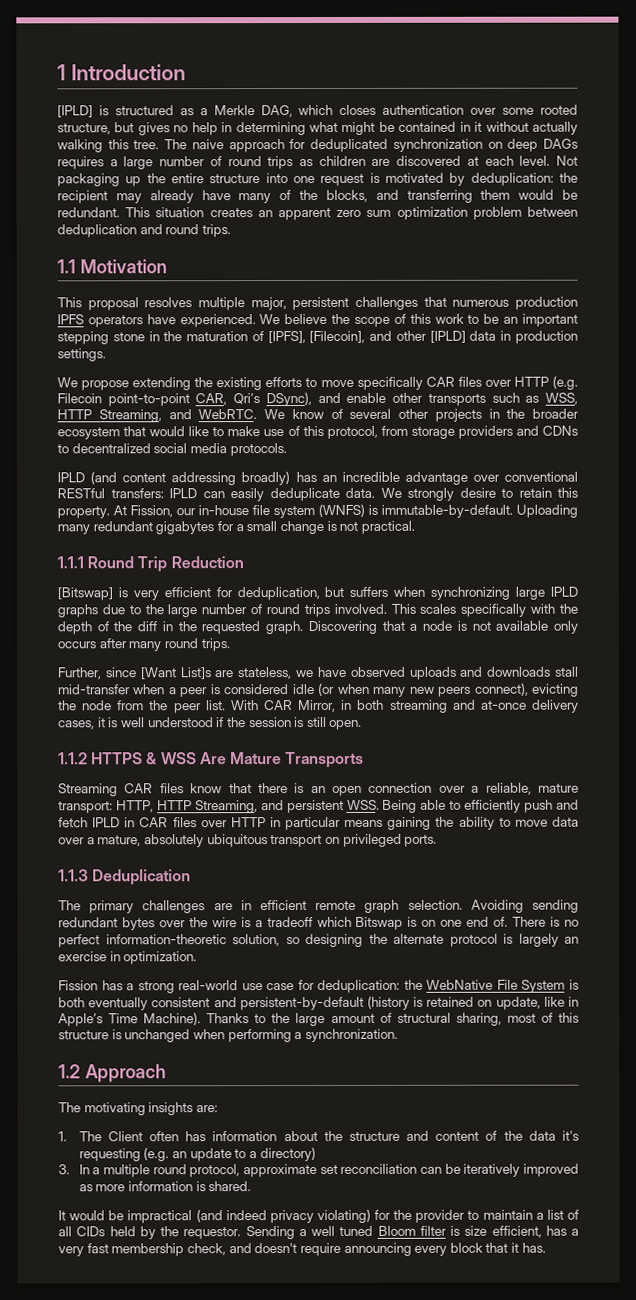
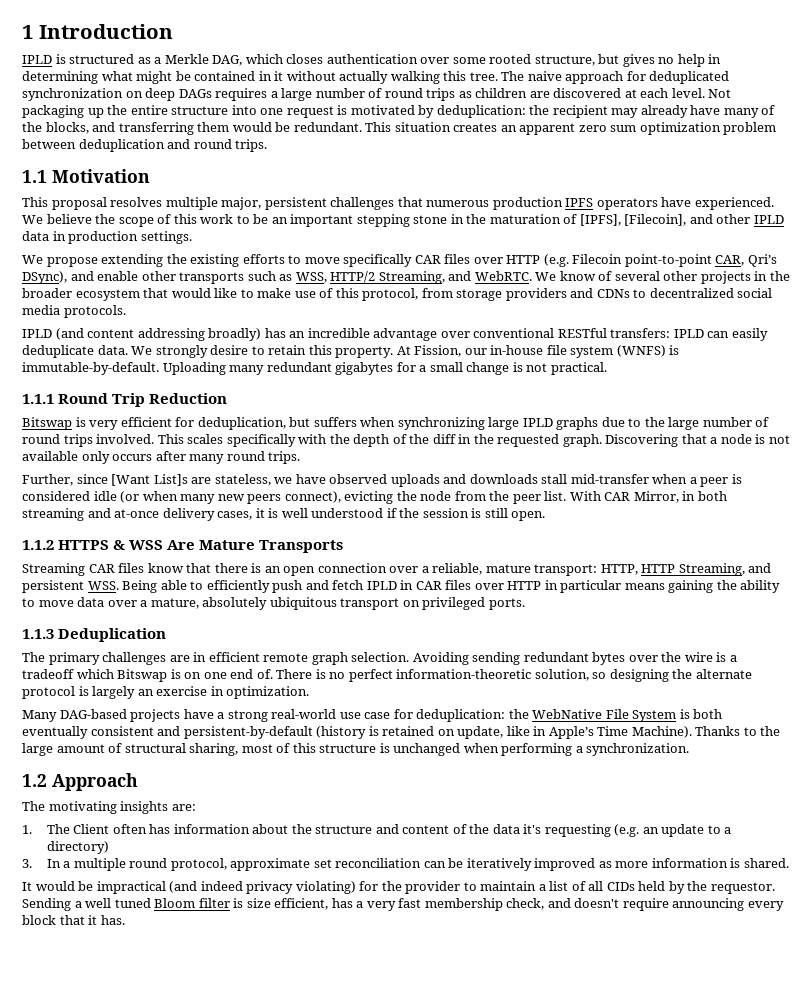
[57,105,93,118] [IPLD] -> [22,55,52,64] IPLD
[429,330,466,343] [IPLD] -> [753,215,784,224] IPLD
[57,409,92,420] HTTP -> [330,271,376,283] HTTP/2
[57,587,113,601] [Bitswap] -> [22,417,72,430] Bitswap
[58,980,123,991] Fission has -> [22,709,214,722] Many DAG-based projects have

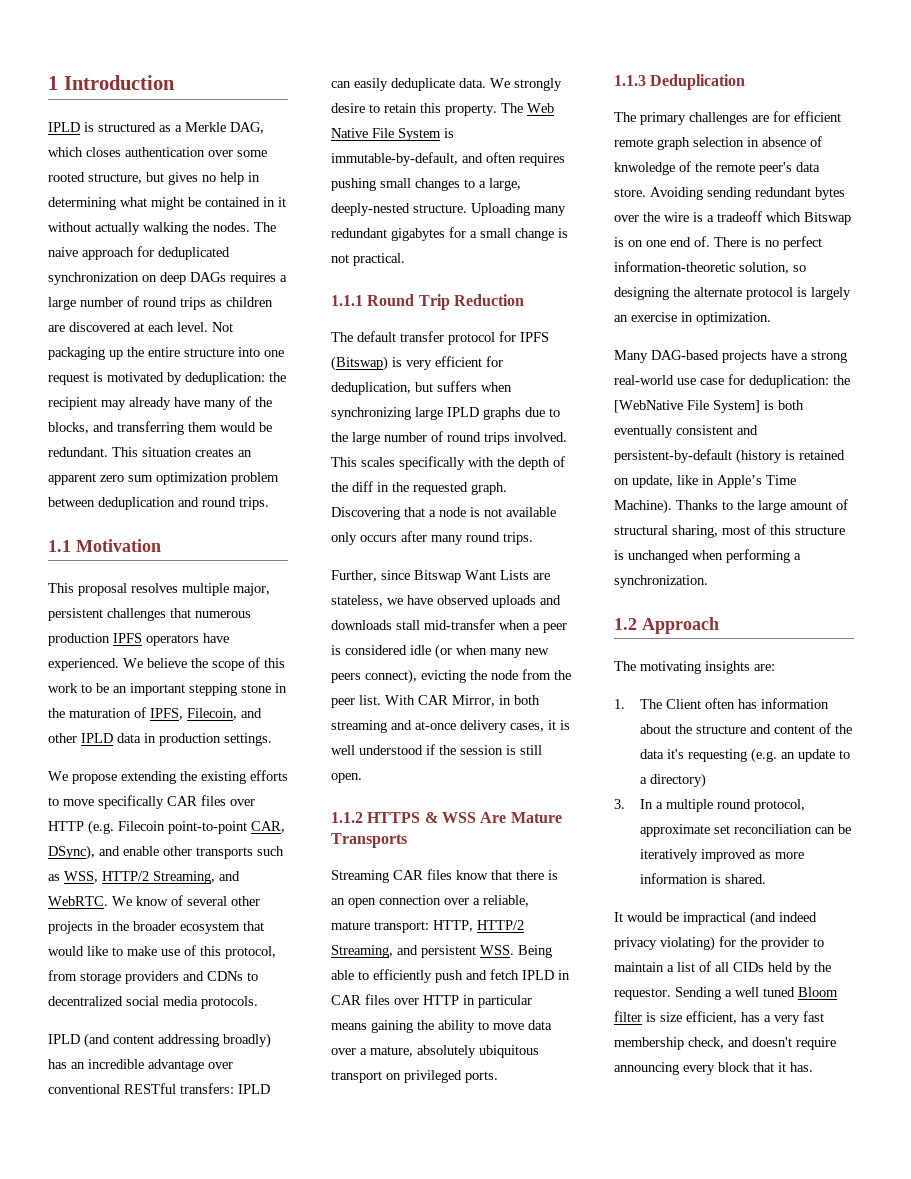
[443,71,498,81] this tree. -> [192,222,250,232] the nodes.
[579,214,687,226] [IPFS], [Filecoin], -> [150,708,237,720] IPFS, Filecoin,
[747,254,777,267] Qri’s -> (285, 827) none
[396,345,680,358] [22,362,159,375] At Fission, our in-house file system (WNFS) is immutable-by-default. -> [501,103,554,113] [331,128,454,141] [331,152,565,166] [331,178,521,191] [331,203,467,216] The Web Native File System is immutable-by-default, and often requires pushing small changes to a large, deeply-nested structure.
[22,417,72,430] Bitswap -> [331,331,549,345] [331,356,388,371] The default transfer protocol for IPFS (Bitswap)
[111,474,188,486] [Want List]s -> [414,570,529,583] Bitswap Want Lists
[641,564,676,573] HTTP -> [477,920,524,930] HTTP/2
[193,652,207,662] in -> [773,111,790,122] for
[351,652,410,662] selection. -> [693,136,822,147] [614,161,820,175] [614,188,646,197] selection in absence of knwoledge of the remote peer's data store.
[532,709,677,722] WebNative File System -> [614,400,760,413] [WebNative File System]

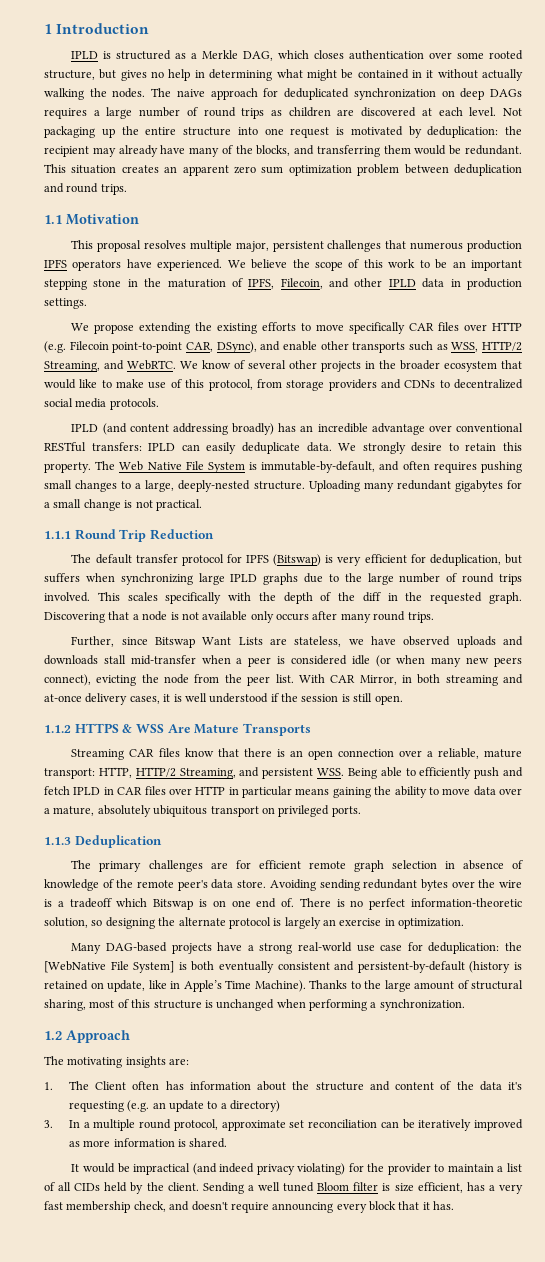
[614,162,675,175] knwoledge -> [44,879,99,891] knowledge
[614,988,671,1000] requestor. -> [167,1182,199,1191] client.

